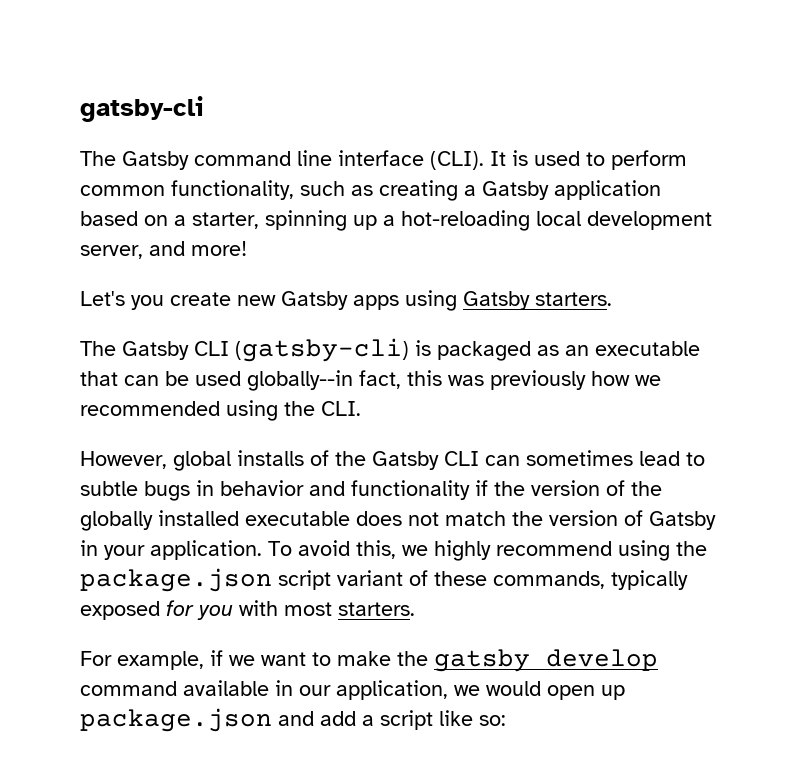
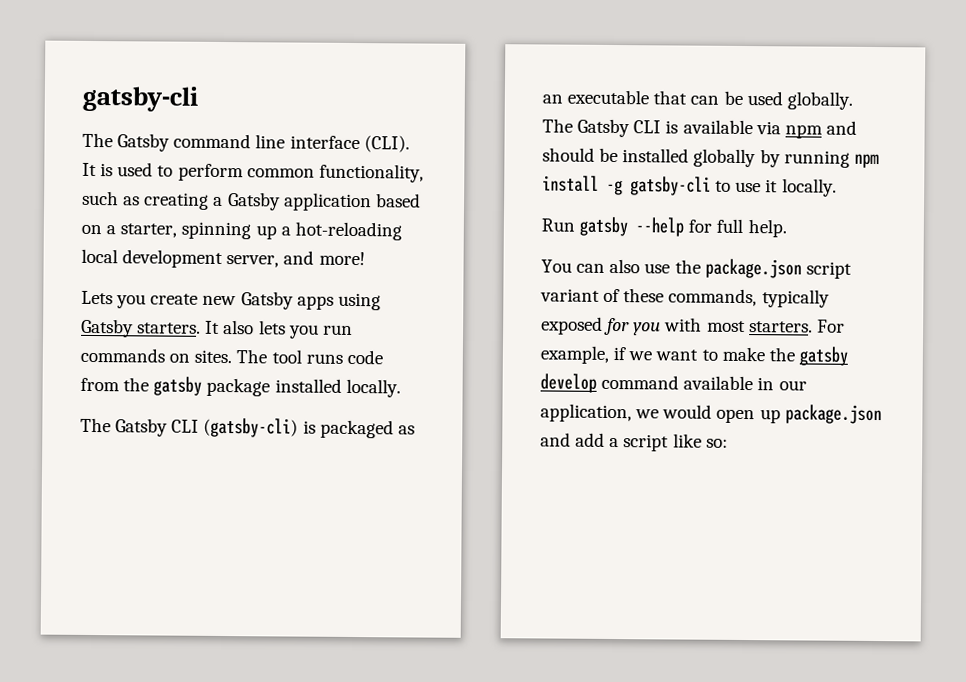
[80,291,125,306] Let's -> [81,290,113,305] Lets
(612, 299) none -> [205,320,353,339] [80,347,383,365] [80,376,401,398] It also lets you run commands on sites. The tool runs code from the gatsby package installed locally.
[247,370,661,391] [80,400,361,421] [80,450,705,471] [80,480,662,501] [80,510,716,531] [80,540,670,561] globally--in fact, this was previously how we recommended using the CLI. // However, global installs of the Gatsby CLI can sometimes lead to subtle bugs in behavior and functionality if the version of the globally installed executable does not match the version of Gatsby in your application. To avoid this, we highly recommend using -> [786,91,853,110] [542,118,857,139] [542,147,879,169] [542,175,837,197] [541,216,787,238] [541,258,671,274] globally. The Gatsby CLI is available via npm and should be installed globally by running npm install -g gatsby-cli to use it locally. // Run gatsby --help for full help. // You can also use
(415, 609) // -> (813, 327) none

